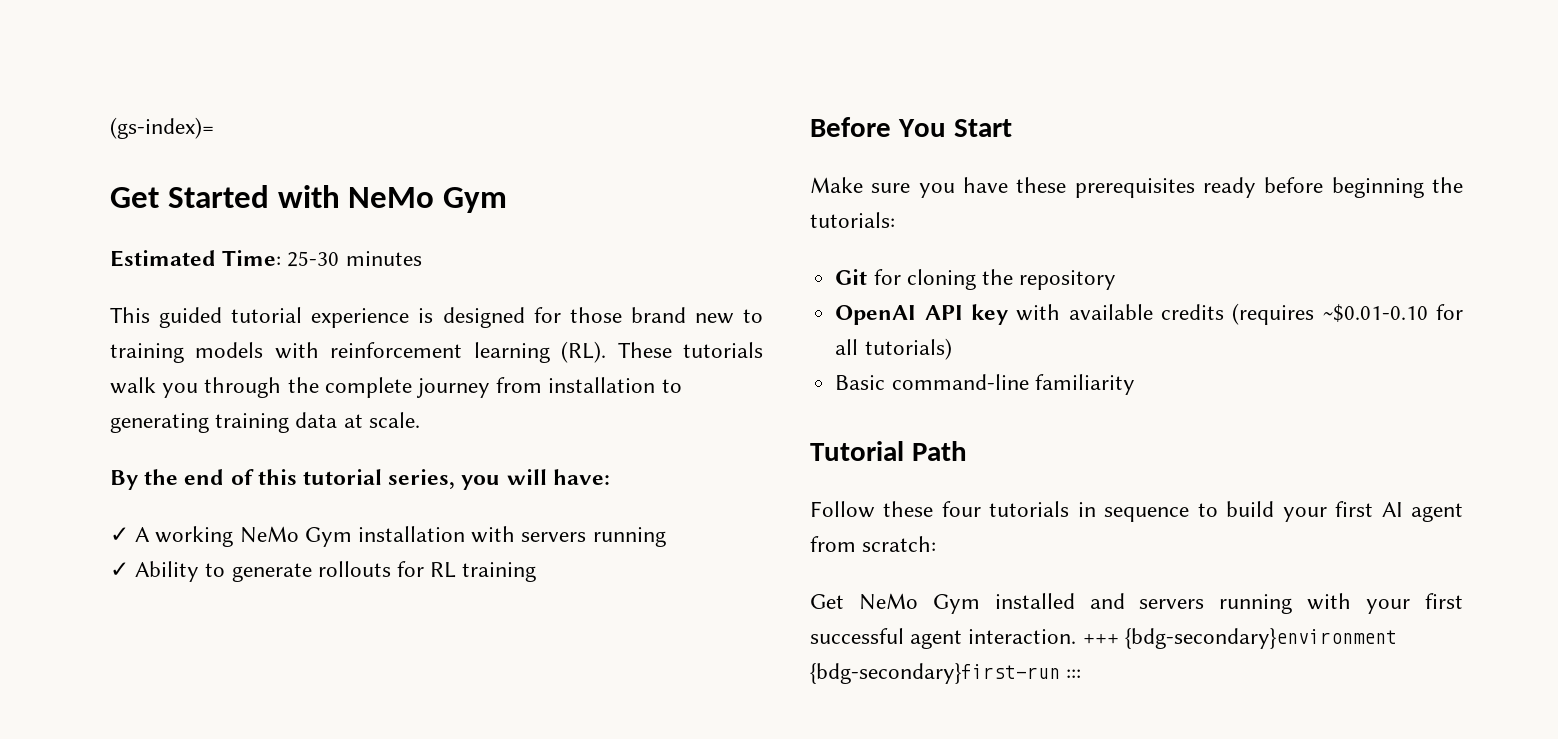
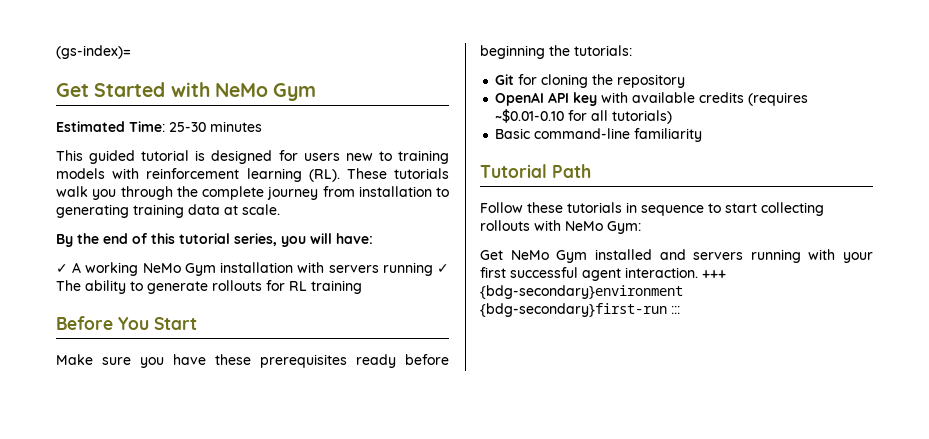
[311,308,410,328] experience -> (190, 155) none
[569,307,686,323] those brand -> [303,153,340,161] users
[110,561,200,582] // ✓ Ability -> [437,264,450,273] [56,280,126,294] ✓ The ability
[941,501,981,517] four -> (563, 207) none
[1226,501,1463,522] [810,536,937,552] build your first AI agent from scratch: -> [725,202,824,216] [480,220,641,234] start collecting rollouts with NeMo Gym:

